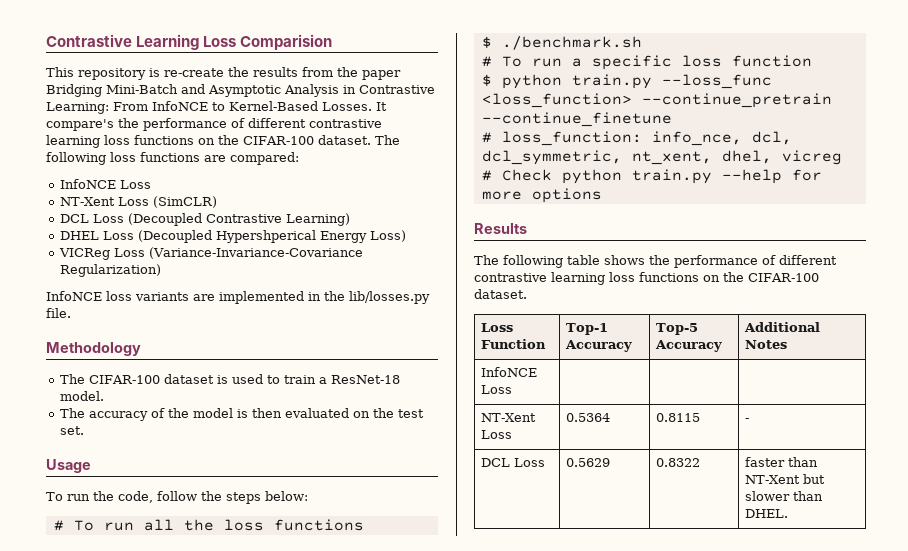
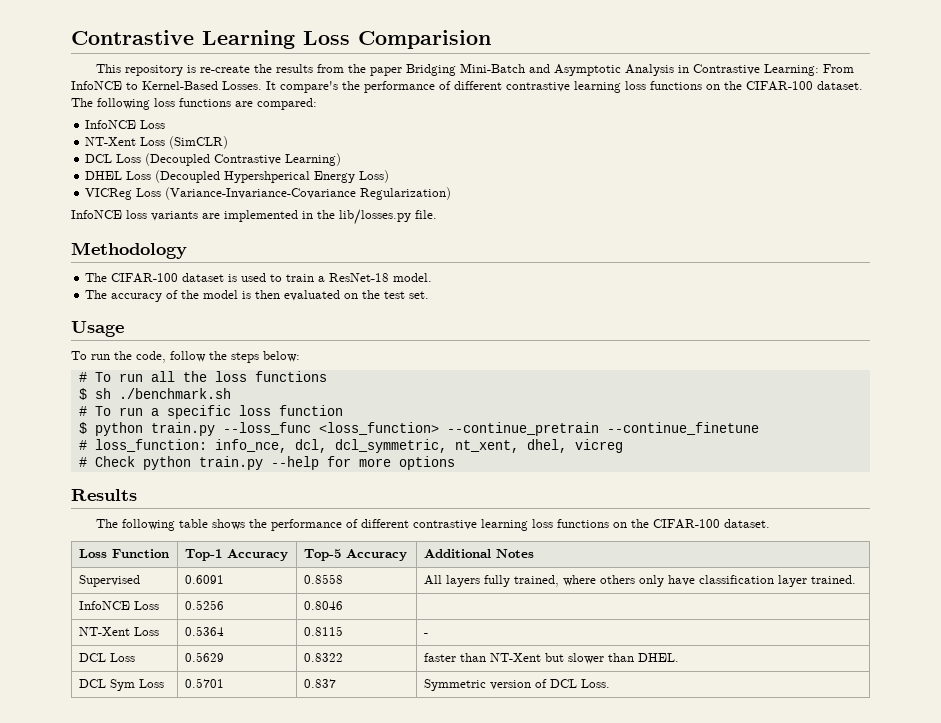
(492, 42) none -> [94,388,111,399] sh
(788, 344) none -> [79,575,141,587] [185,575,225,584] [304,574,344,584] [424,575,857,587] // Supervised | 0.6091 | 0.8558 | All layers fully trained, where others only have classification layer trained.
(513, 389) | -> [185,600,225,610] [304,601,344,610] 0.5256 | 0.8046
(789, 513) none -> [79,679,165,691] [185,678,225,688] [304,679,337,688] [424,679,611,691] // DCL Sym Loss | 0.5701 | 0.837 | Symmetric version of DCL Loss.

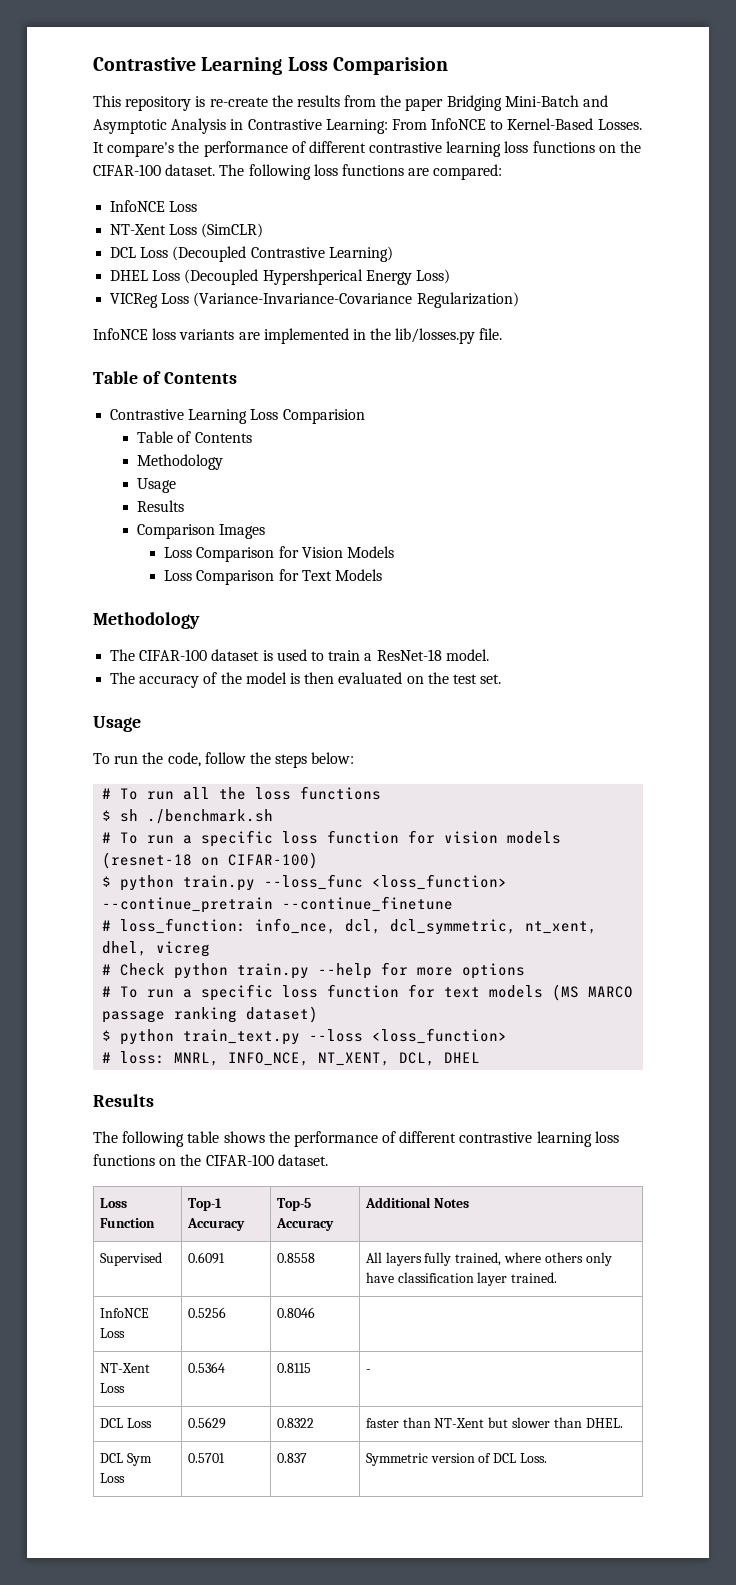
(437, 214) none -> [93,371,237,384] [110,409,365,424] [137,431,252,443] [137,454,224,470] [137,478,177,493] [137,500,185,512] [137,524,266,539] [164,546,394,562] [164,569,382,585] // Table of Contents // Contrastive Learning Loss Comparision // Table of Contents // Methodology // Usage // Results // Comparison Images // Loss Comparison for Vision Models // Loss Comparison for Text Models
(343, 410) none -> [408,830,562,844] [102,852,319,869] for vision models (resnet-18 on CIFAR-100)
(455, 463) none -> [102,984,634,1001] [102,1006,319,1023] [102,1028,508,1045] [102,1051,481,1066] // # To run a specific loss function for text models (MS MARCO passage ranking dataset) // $ python train_text.py --loss <loss_function> // # loss: MNRL, INFO_NCE, NT_XENT, DCL, DHEL

